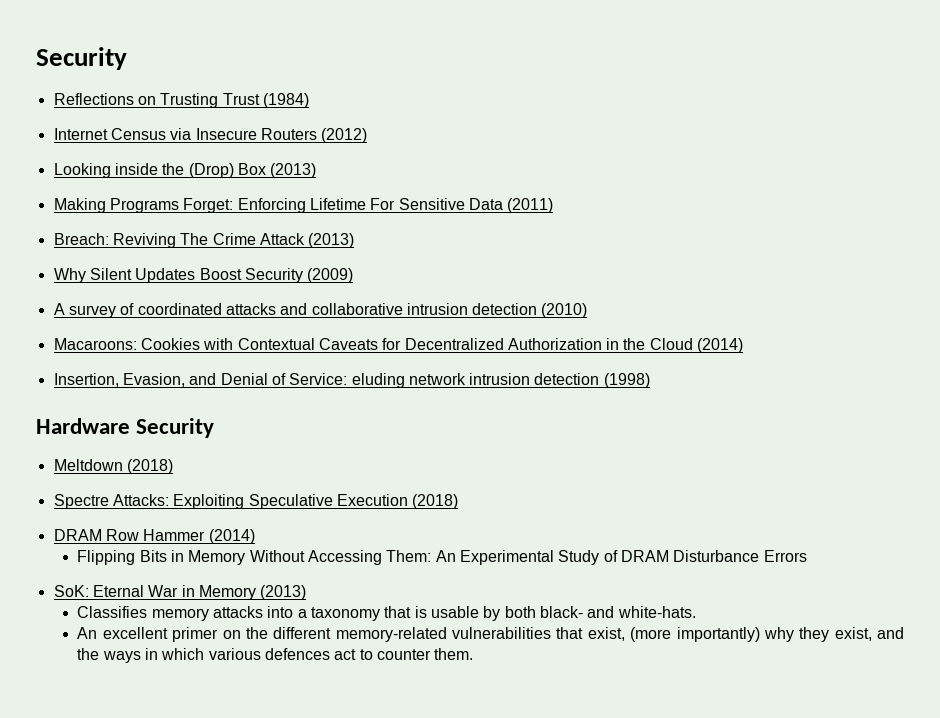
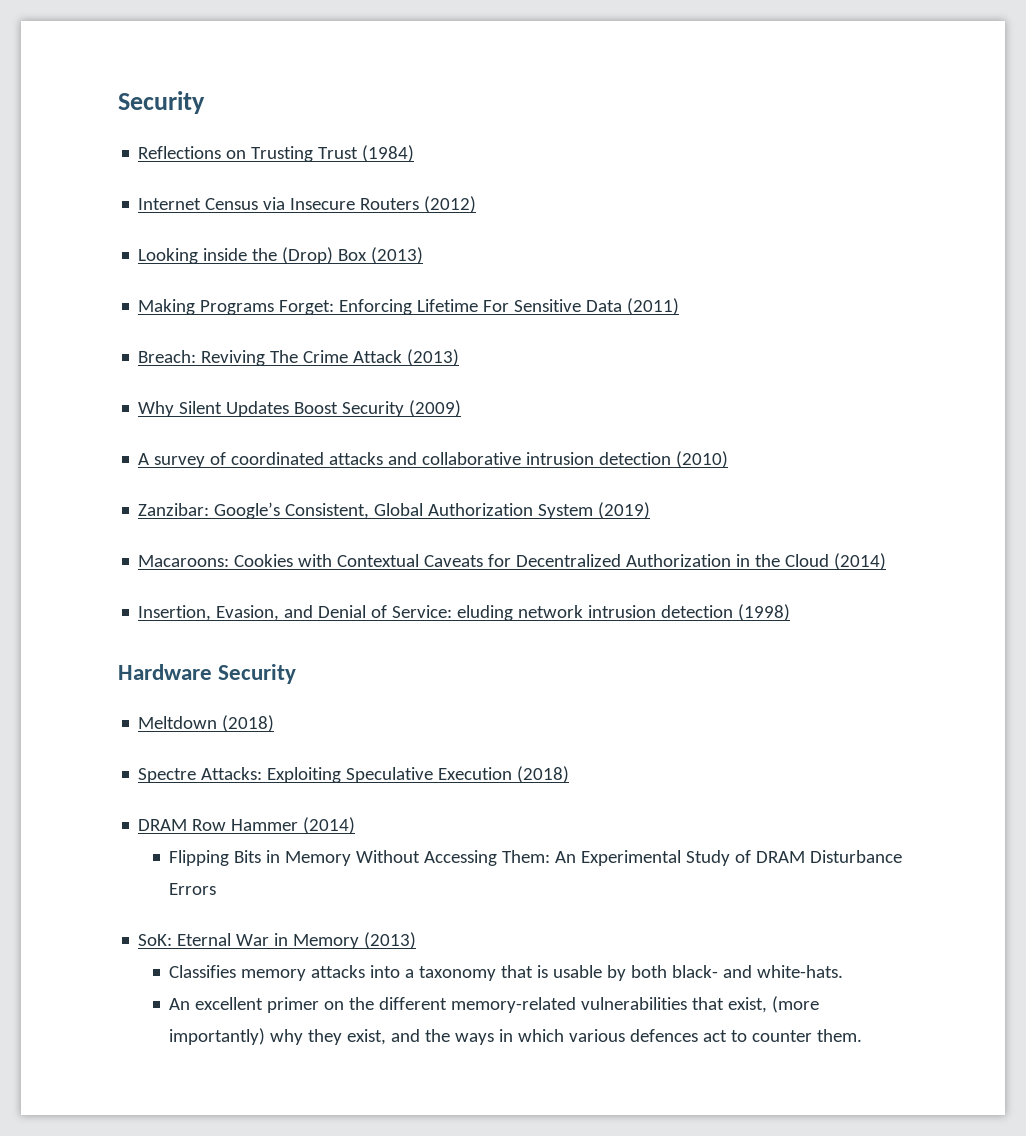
(588, 310) none -> [138,502,651,519] // Zanzibar: Google’s Consistent, Global Authorization System (2019)

